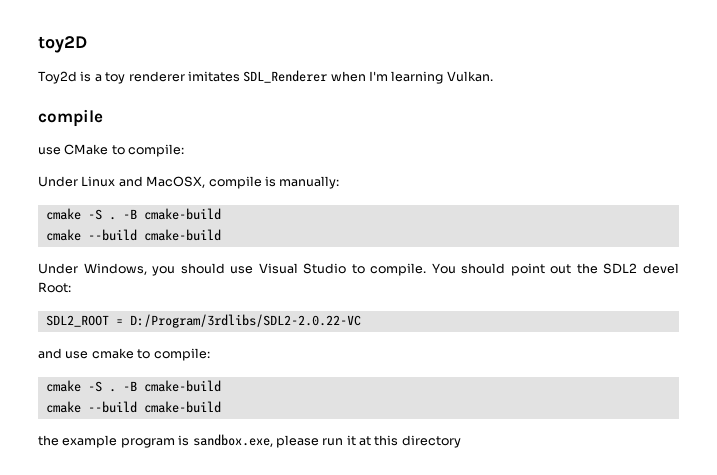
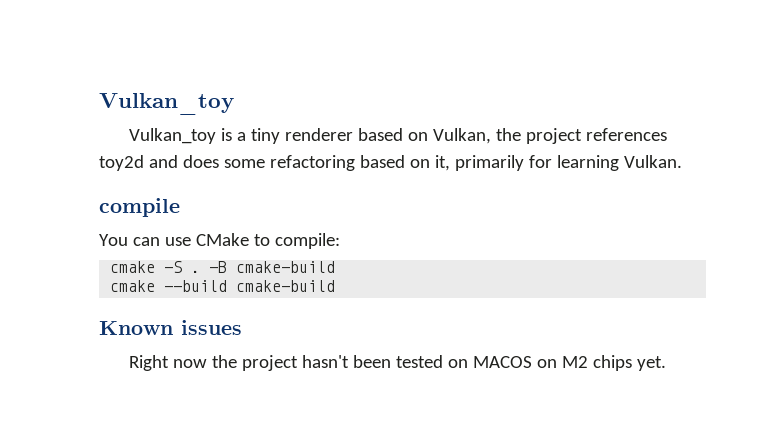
[38,36,87,53] [38,70,388,84] toy2D // Toy2d is a toy renderer imitates SDL_Renderer when I'm -> [99,93,234,115] [128,128,667,144] [99,155,552,171] Vulkan_toy // Vulkan_toy is a tiny renderer based on Vulkan, the project references toy2d and does some refactoring based on it, primarily for
(103, 118) none -> [99,234,160,246] You can
[38,176,340,189] [45,208,221,220] [45,229,221,241] [38,263,679,276] [38,282,71,293] [45,314,361,328] [38,348,210,361] [45,380,221,392] [45,401,221,413] [38,434,461,448] // Under Linux and MacOSX, compile is manually: // cmake -S . -B cmake-build // cmake --build cmake-build // Under Windows, you should use Visual Studio to compile. You should point out the SDL2 devel Root: // SDL2_ROOT = D:/Program/3rdlibs/SDL2-2.0.22-VC // and use cmake to compile: // cmake -S . -B cmake-build // cmake --build cmake-build // the example program is sandbox.exe, please run it at this directory -> [110,261,336,273] [110,280,336,292] [99,320,242,335] [128,355,666,371] // cmake -S . -B cmake-build // cmake --build cmake-build // Known issues // Right now the project hasn't been tested on MACOS on M2 chips yet.

